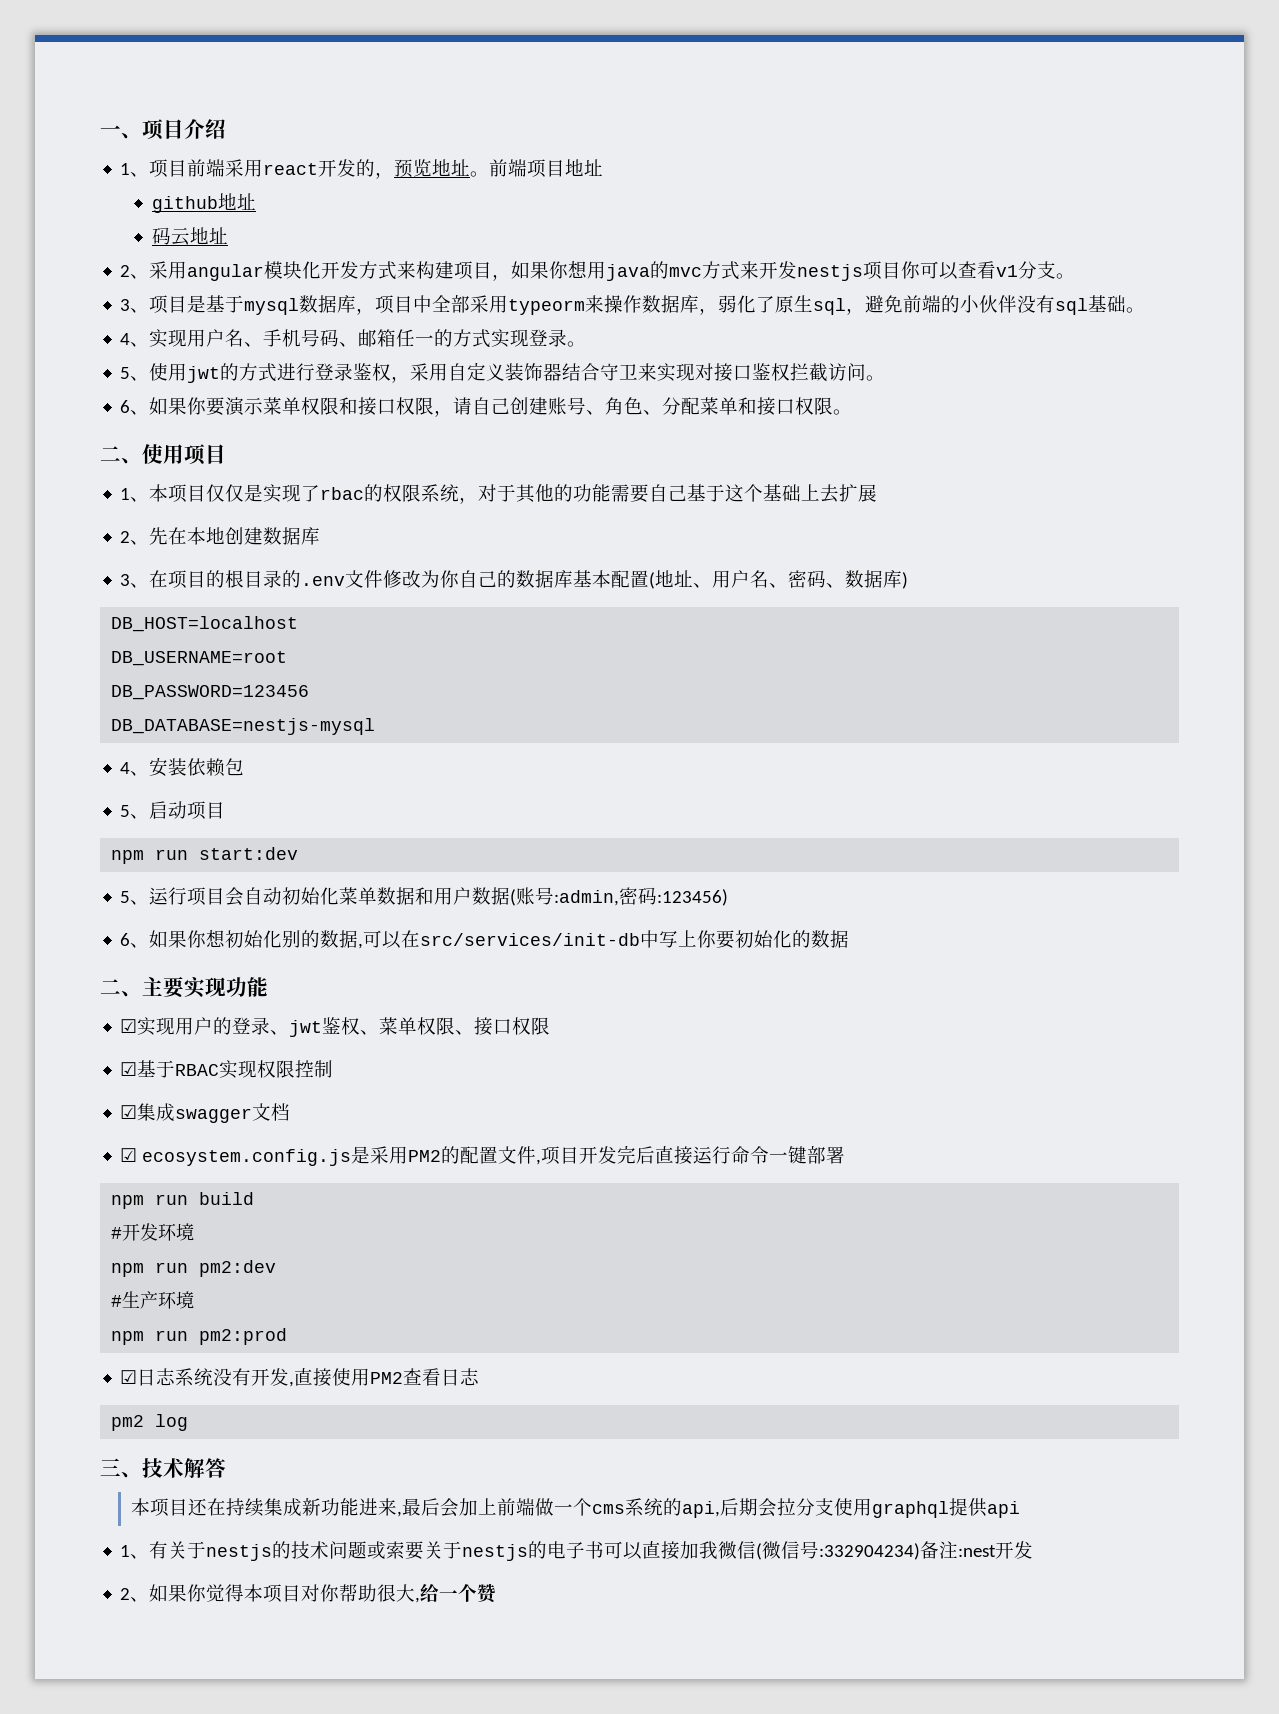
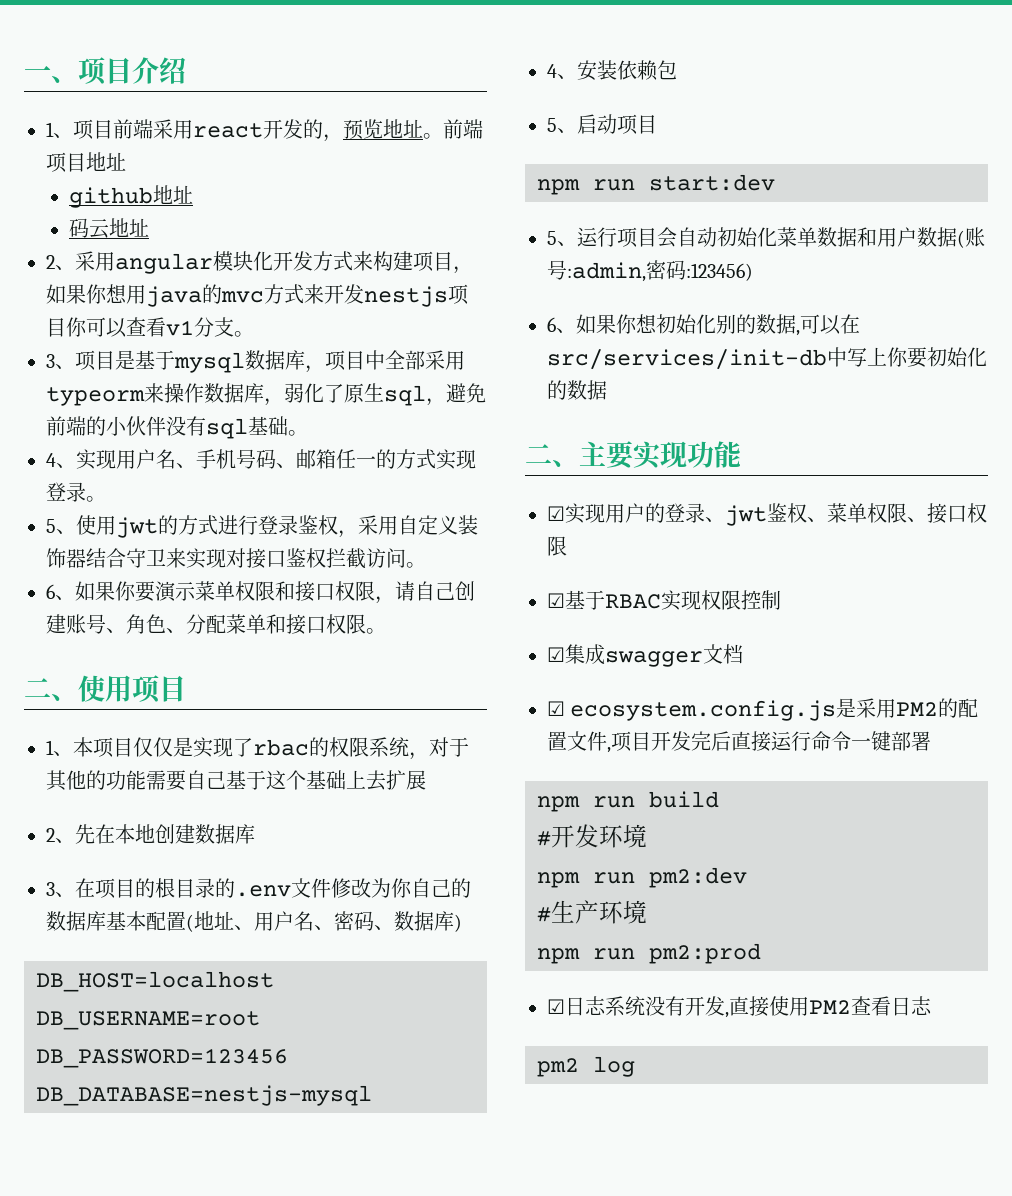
[100,1458,226,1478] [131,1498,1021,1518] [120,1541,1034,1561] [120,1583,498,1604] // 三、技术解答 // 本项目还在持续集成新功能进来,最后会加上前端做一个cms系统的api,后期会拉分支使用graphql提供api // 1、有关于nestjs的技术问题或索要关于nestjs的电子书可以直接加我微信(微信号:332904234)备注:nest开发 // 2、如果你觉得本项目对你帮助很大,给一个赞 -> (635, 1066) none

